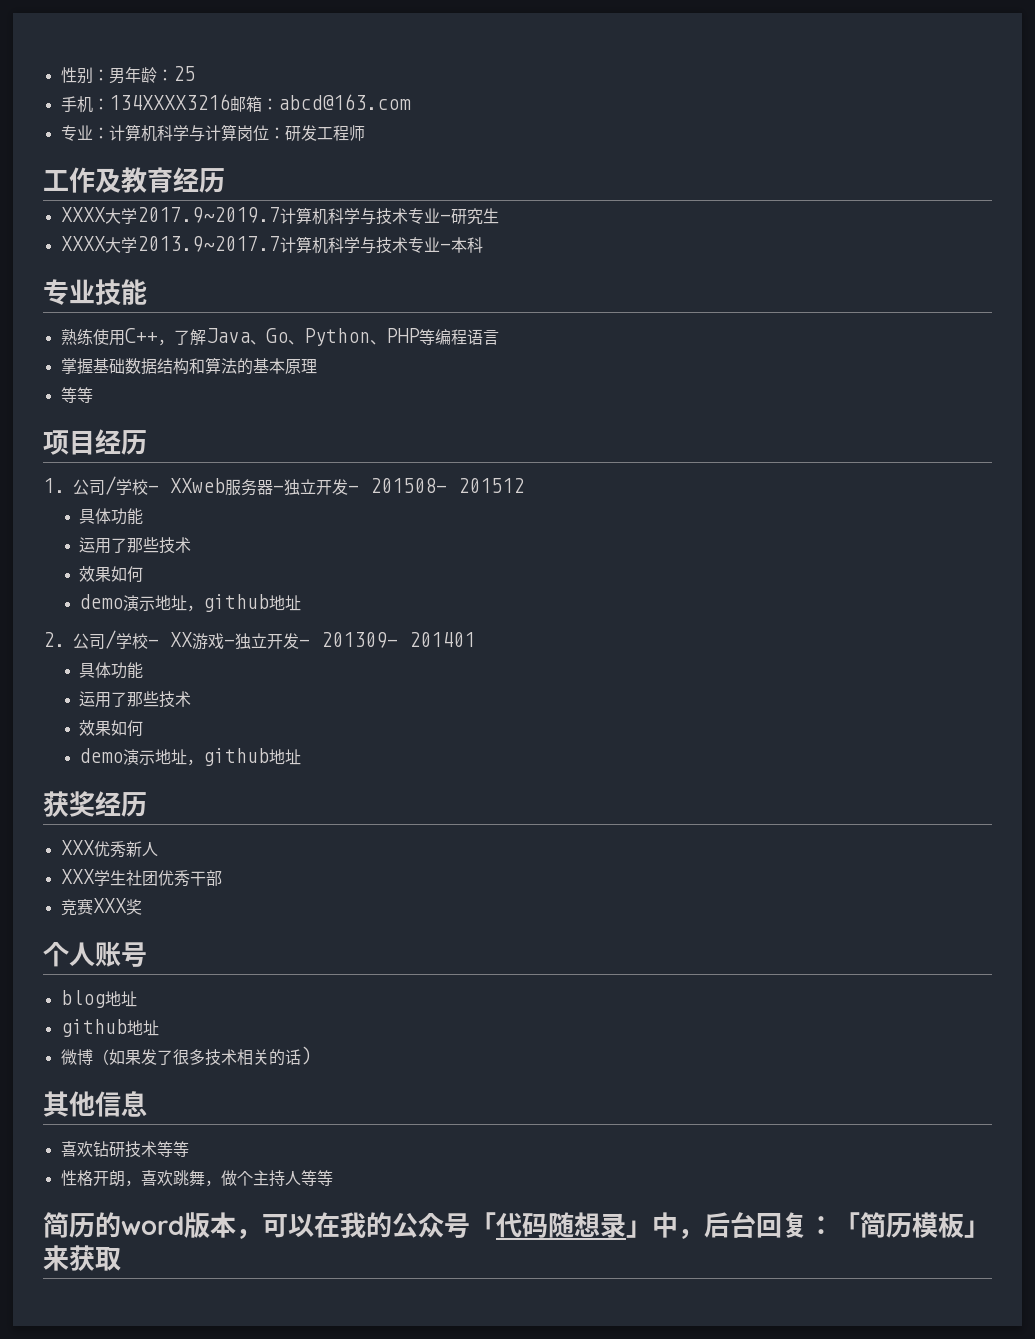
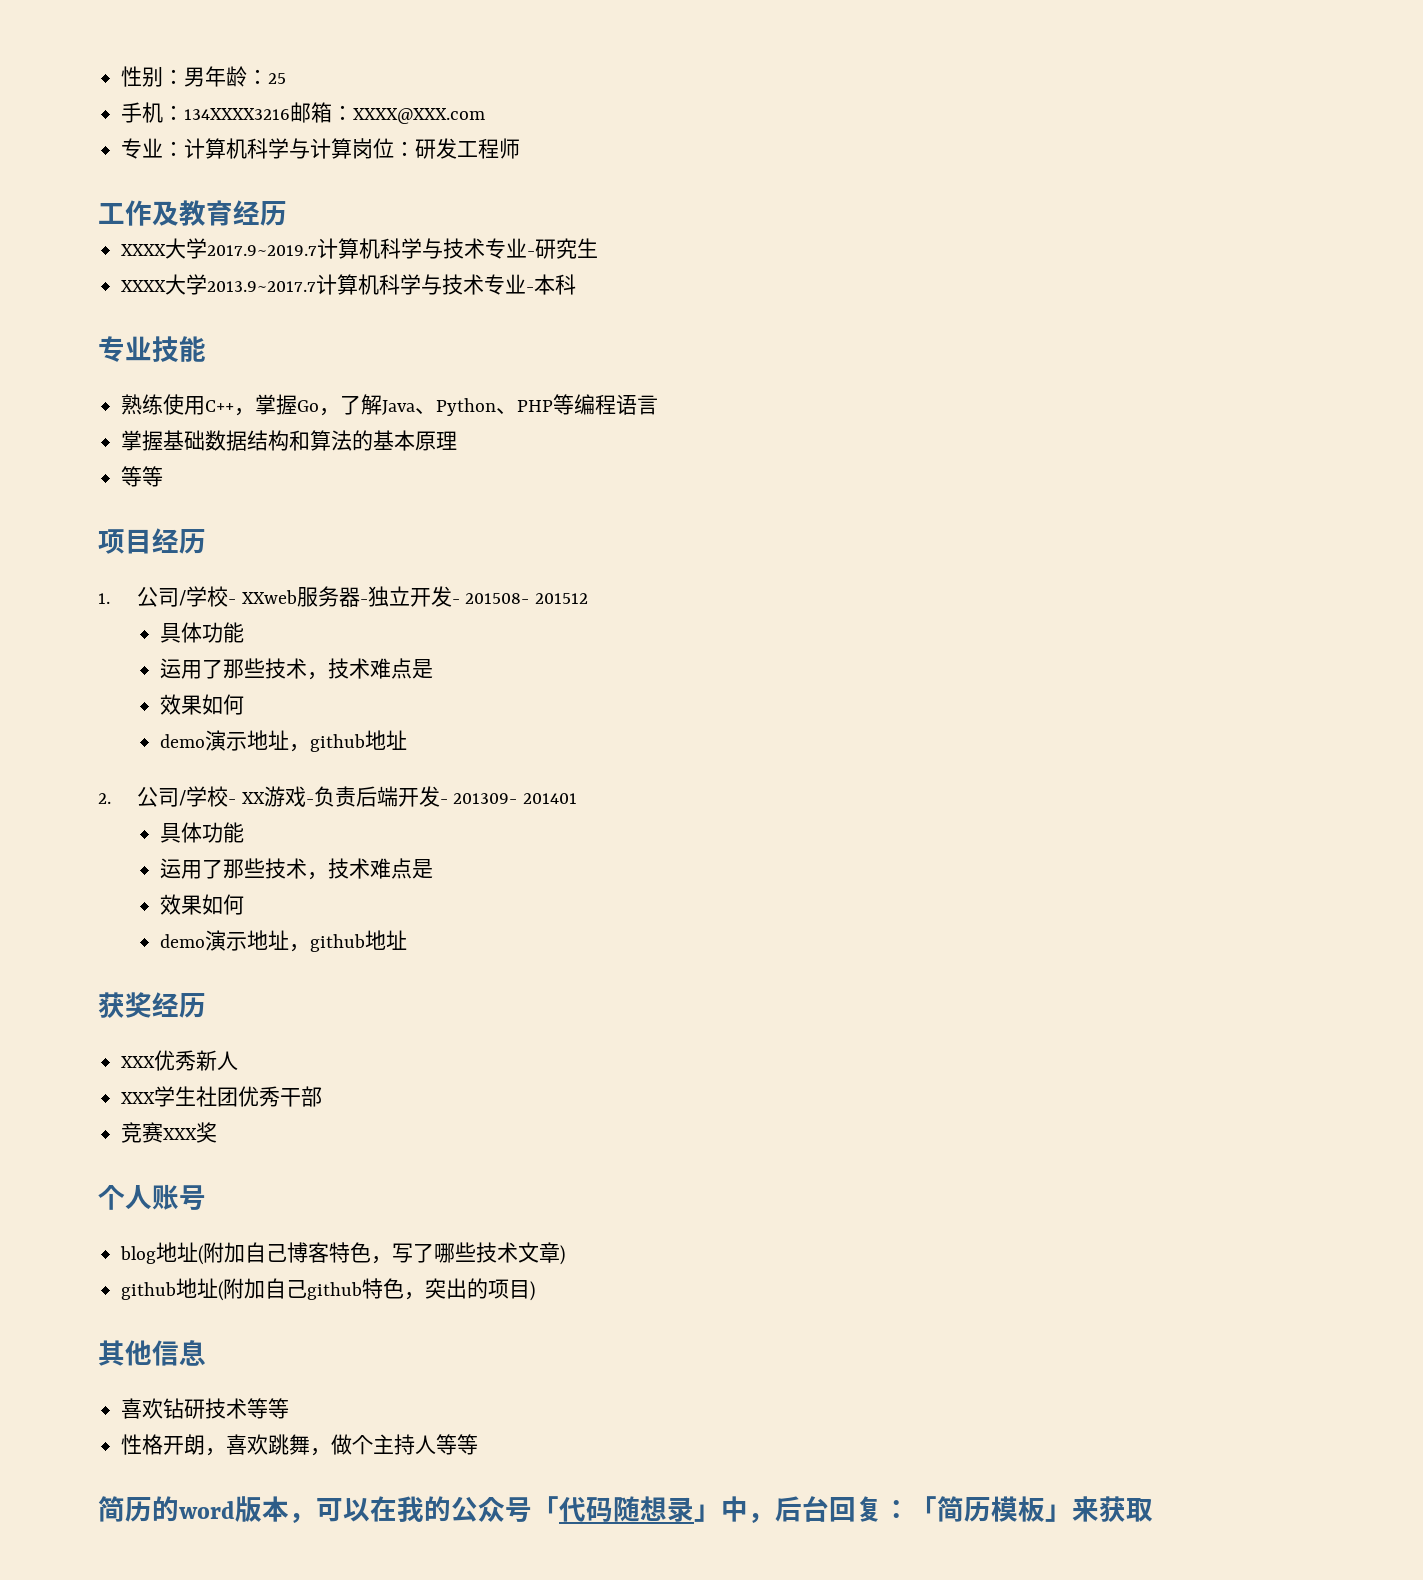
[277,94,411,110] abcd@163.com -> [353,108,486,124] XXXX@XXX.com
(174, 342) none -> [255,394,341,416] 掌握Go，
[265,328,304,345] Go、 -> (437, 411) none
(192, 545) none -> [307,658,434,680] ，技术难点是
[235,633,267,650] 独立 -> [313,786,398,807] 负责后端
(192, 699) none -> [307,858,434,880] ，技术难点是
[60,1019,159,1037] [60,1049,301,1066] // github地址 // 微博（如果发了很多技术相关的话 -> [198,1242,566,1265] [121,1278,531,1301] (附加自己博客特色，写了哪些技术文章) // github地址(附加自己github特色，突出的项目

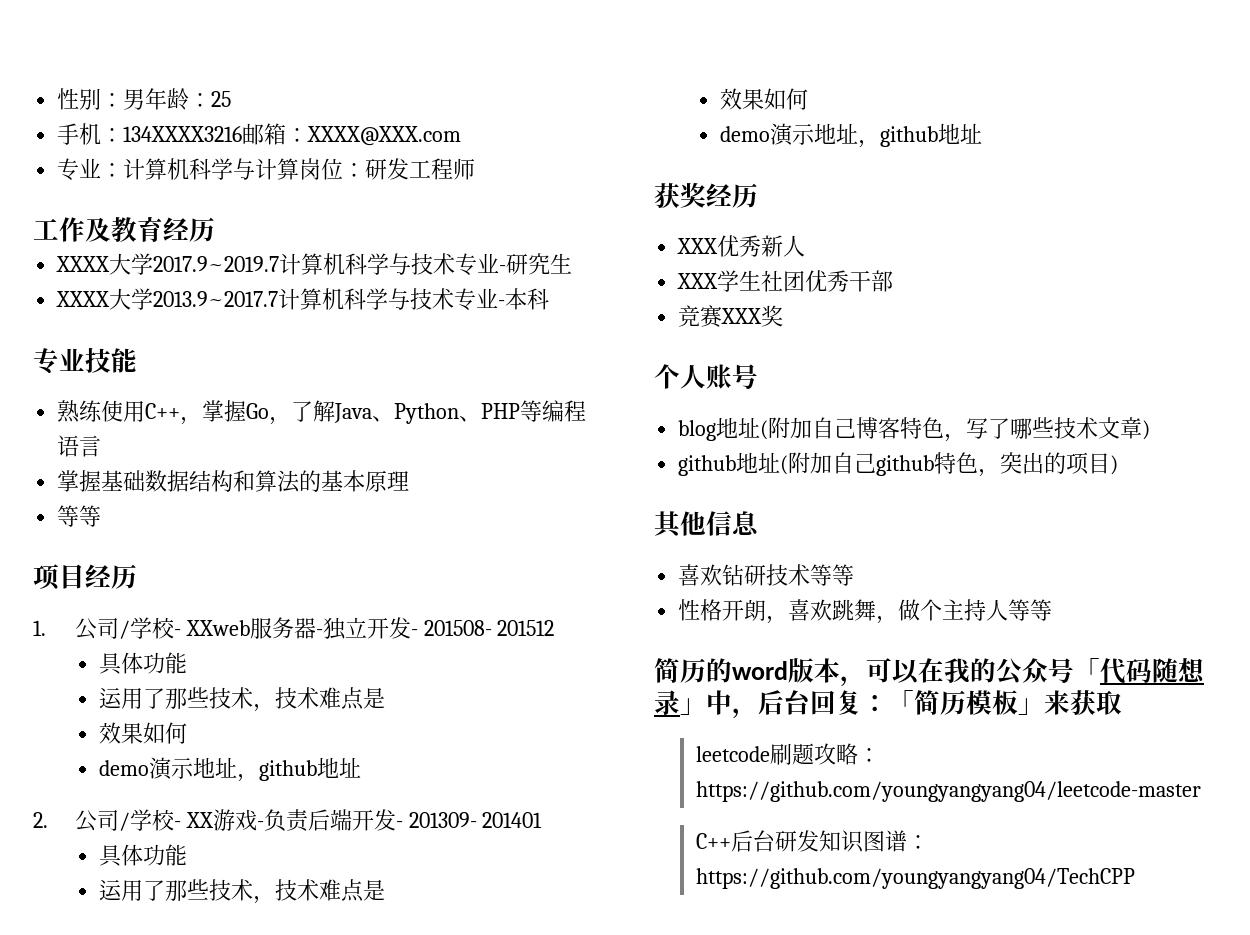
(1153, 1510) none -> [695,743,880,765] [695,781,1201,802] [695,830,929,853] [695,868,1135,889] // leetcode刷题攻略：https://github.com/youngyangyang04/leetcode-master // C++后台研发知识图谱：https://github.com/youngyangyang04/TechCPP

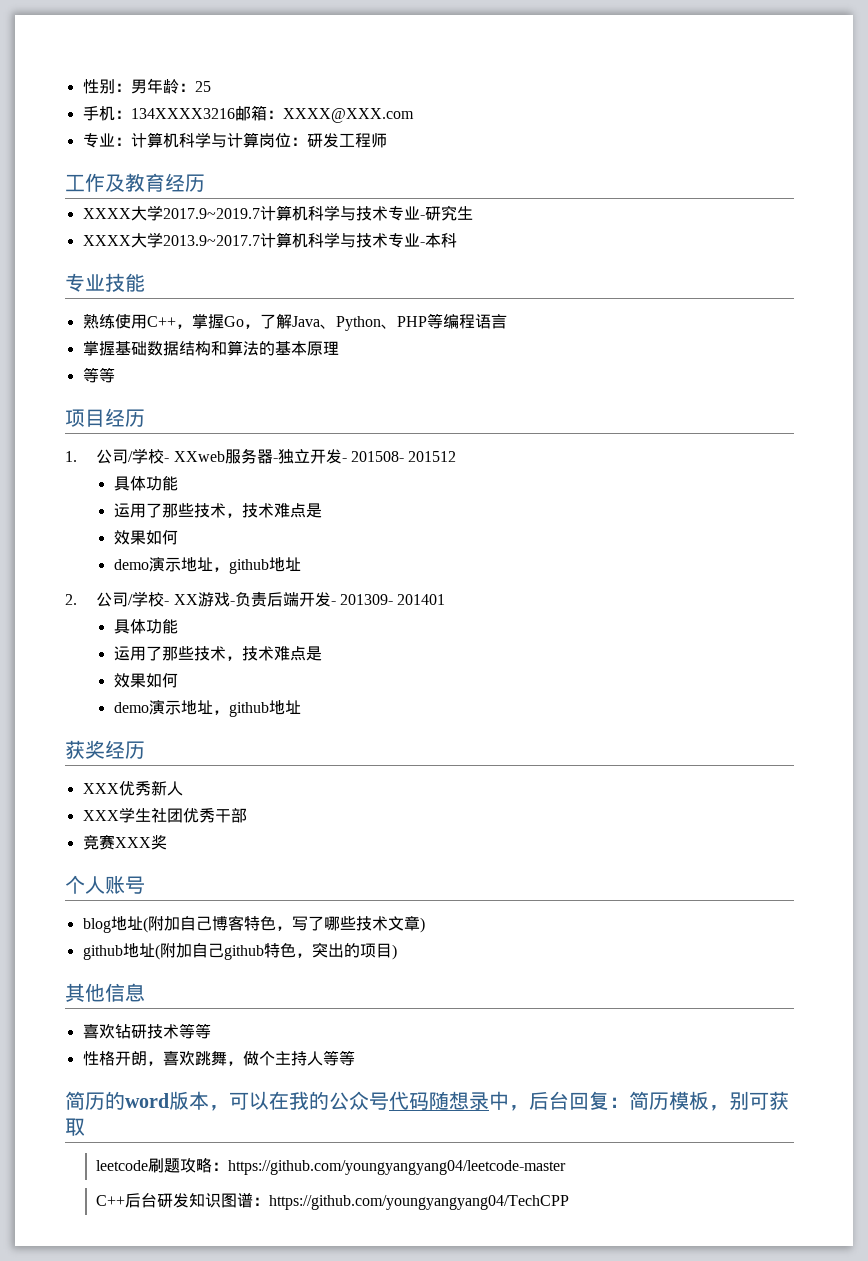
[1074,658,1100,680] 「 -> (389, 1101) none
[680,698,706,715] 」 -> (489, 1101) none
[888,690,914,712] 「 -> (629, 1102) none
[1018,690,1070,715] 」来 -> [709,1091,769,1111] ，别可

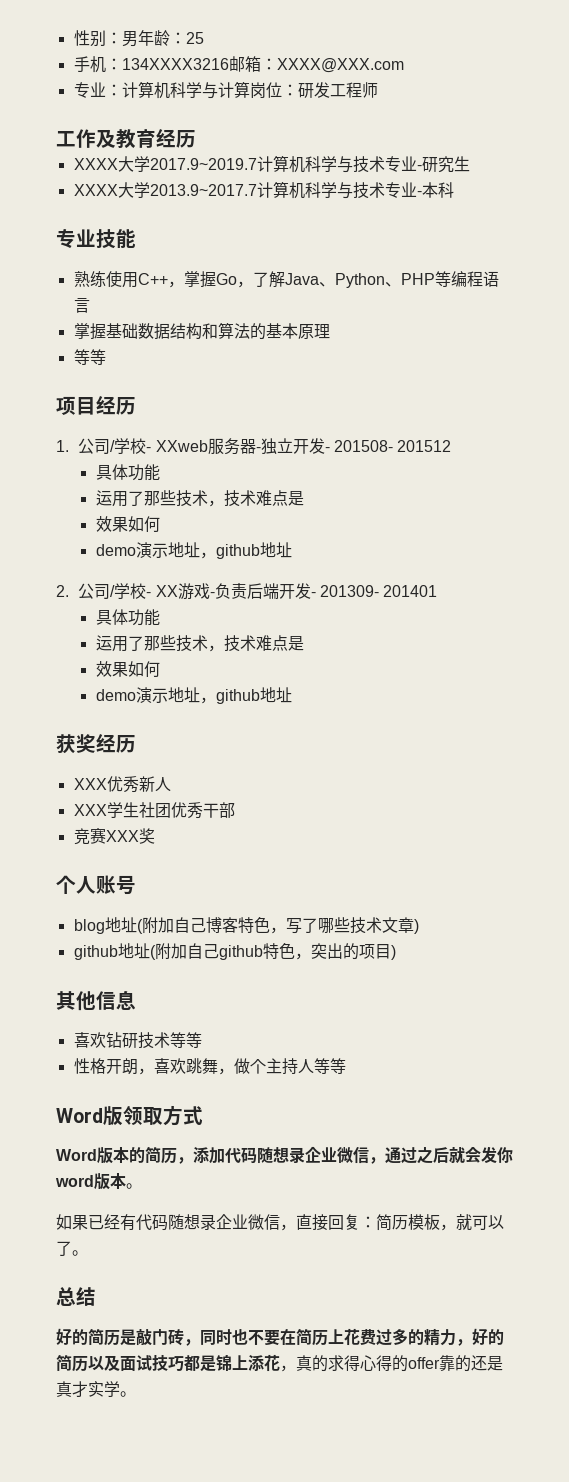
[65,1091,789,1111] [65,1118,85,1136] [96,1158,567,1175] [96,1193,570,1210] 简历的word版本，可以在我的公众号代码随想录中，后台回复：简历模板，别可获取 // leetcode刷题攻略：https://github.com/youngyangyang04/leetcode-master // C++后台研发知识图谱：https://github.com/youngyangyang04/TechCPP -> [56,1105,203,1126] [56,1146,513,1164] [55,1173,142,1190] [56,1214,504,1231] [56,1241,88,1256] [56,1287,96,1306] [56,1328,504,1346] [56,1354,503,1372] [56,1381,136,1397] Word版领取方式 // Word版本的简历，添加代码随想录企业微信，通过之后就会发你word版本。 // 如果已经有代码随想录企业微信，直接回复：简历模板，就可以了。 // 总结 // 好的简历是敲门砖，同时也不要在简历上花费过多的精力，好的简历以及面试技巧都是锦上添花，真的求得心得的offer靠的还是真才实学。

